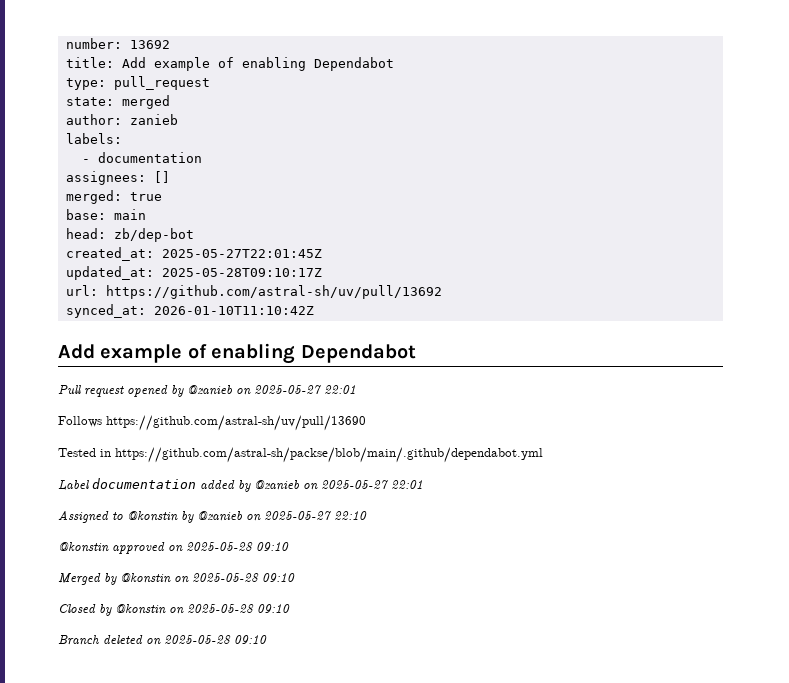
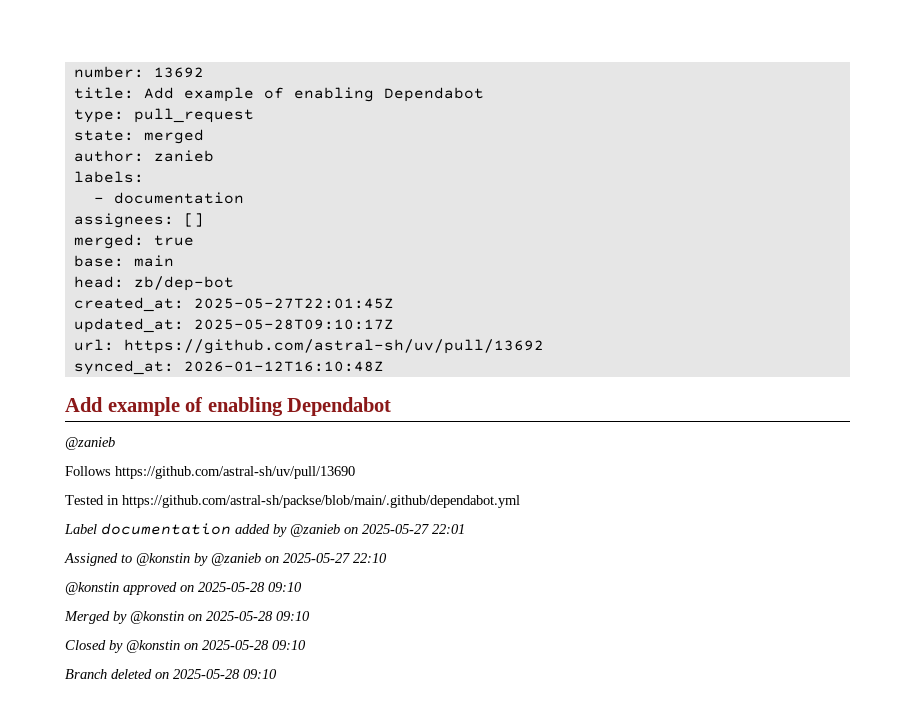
[153,306,314,315] [58,343,416,364] [58,385,356,397] 2026-01-10T11:10:42Z // Add example of enabling Dependabot // Pull request opened by @zanieb on 2025-05-27 22:01 -> [183,361,384,372] [65,397,392,416] [65,437,115,450] 2026-01-12T16:10:48Z // Add example of enabling Dependabot // @zanieb

